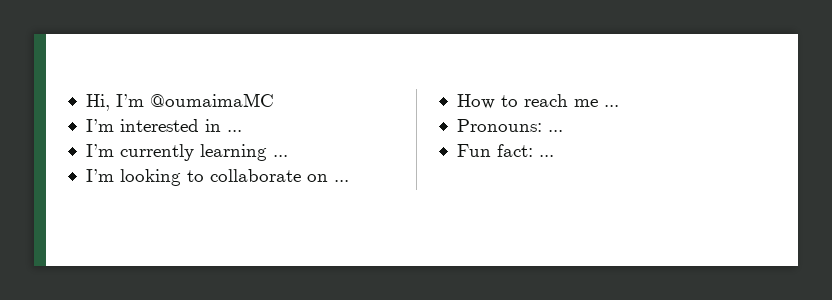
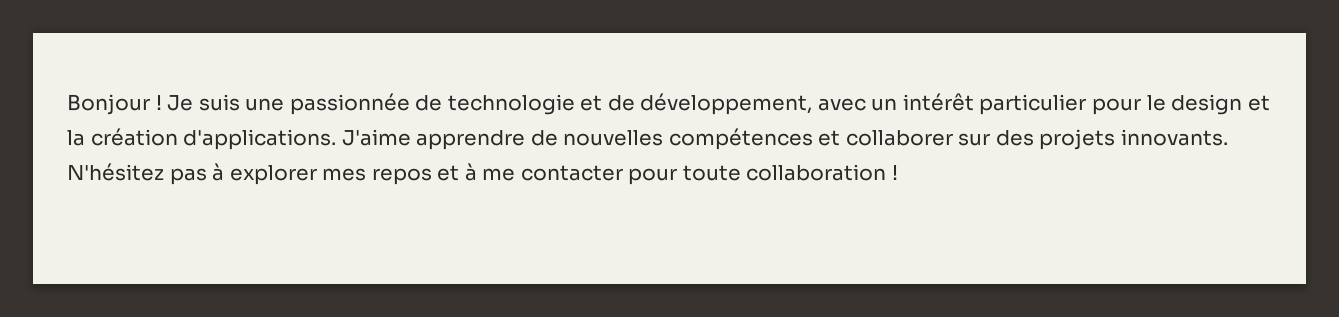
[85,93,274,111] [85,119,242,132] [85,144,288,161] [85,169,349,186] [456,94,619,109] [456,119,563,132] [456,144,554,157] Hi, I’m @oumaimaMC // I’m interested in ... // I’m currently learning ... // I’m looking to collaborate on ... // How to reach me ... // Pronouns: ... // Fun fact: ... -> [67,93,1270,115] [67,128,1228,150] [67,163,898,185] Bonjour ! Je suis une passionnée de technologie et de développement, avec un intérêt particulier pour le design et la création d'applications. J'aime apprendre de nouvelles compétences et collaborer sur des projets innovants. N'hésitez pas à explorer mes repos et à me contacter pour toute collaboration !

